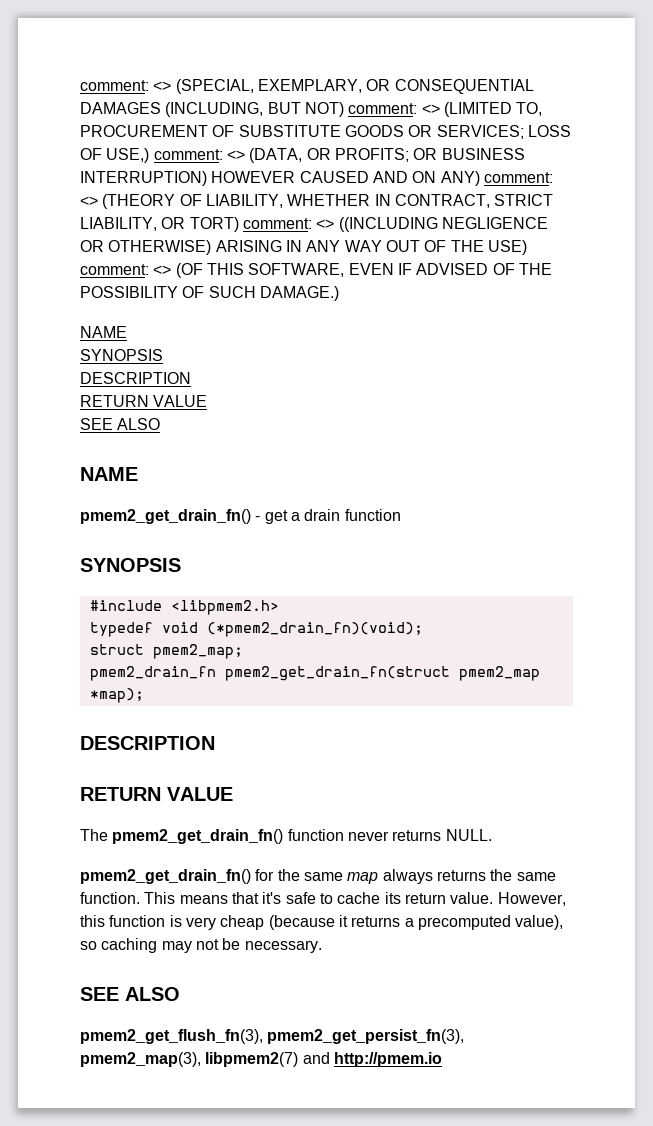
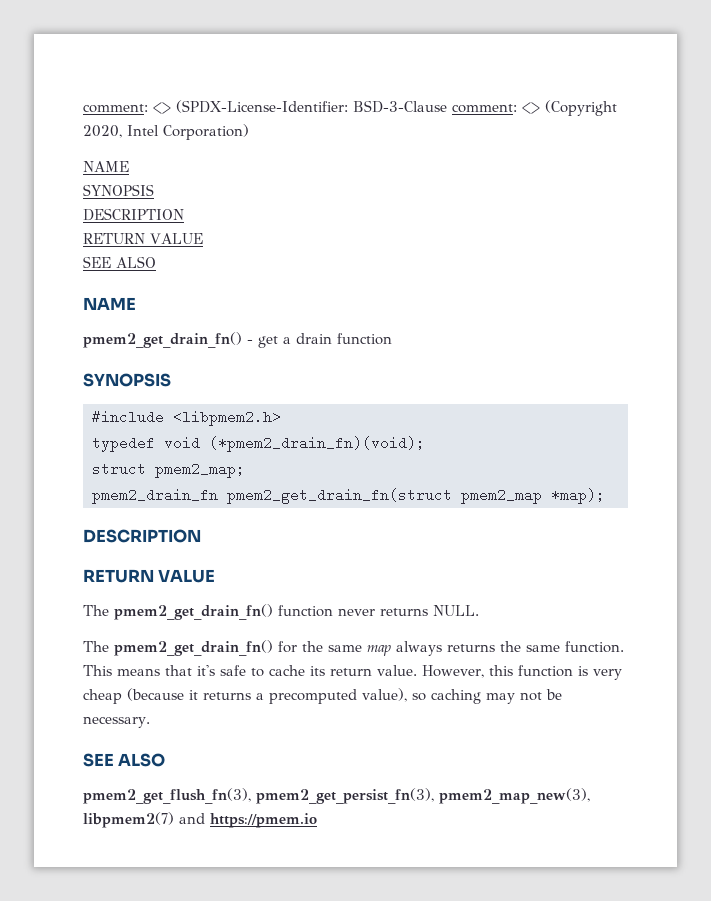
[80,79,534,94] [80,102,543,117] [80,125,571,139] [80,148,525,163] [80,171,553,186] [80,194,554,209] [80,217,548,232] [80,240,527,255] [80,263,552,278] [80,286,339,301] comment: <> (SPECIAL, EXEMPLARY, OR CONSEQUENTIAL DAMAGES (INCLUDING, BUT NOT) comment: <> (LIMITED TO, PROCUREMENT OF SUBSTITUTE GOODS OR SERVICES; LOSS OF USE,) comment: <> (DATA, OR PROFITS; OR BUSINESS INTERRUPTION) HOWEVER CAUSED AND ON ANY) comment: <> (THEORY OF LIABILITY, WHETHER IN CONTRACT, STRICT LIABILITY, OR TORT) comment: <> ((INCLUDING NEGLIGENCE OR OTHERWISE) ARISING IN ANY WAY OUT OF THE USE) comment: <> (OF THIS SOFTWARE, EVEN IF ADVISED OF THE POSSIBILITY OF SUCH DAMAGE.) -> [83,100,617,116] [83,124,249,140] comment: <> (SPDX-License-Identifier: BSD-3-Clause comment: <> (Copyright 2020, Intel Corporation)
(492, 835) none -> [83,641,109,652] The
[80,1052,201,1067] pmem2_map(3), -> [439,788,590,804] pmem2_map_new(3),
[333,1052,442,1067] http://pmem.io -> [210,813,317,828] https://pmem.io

